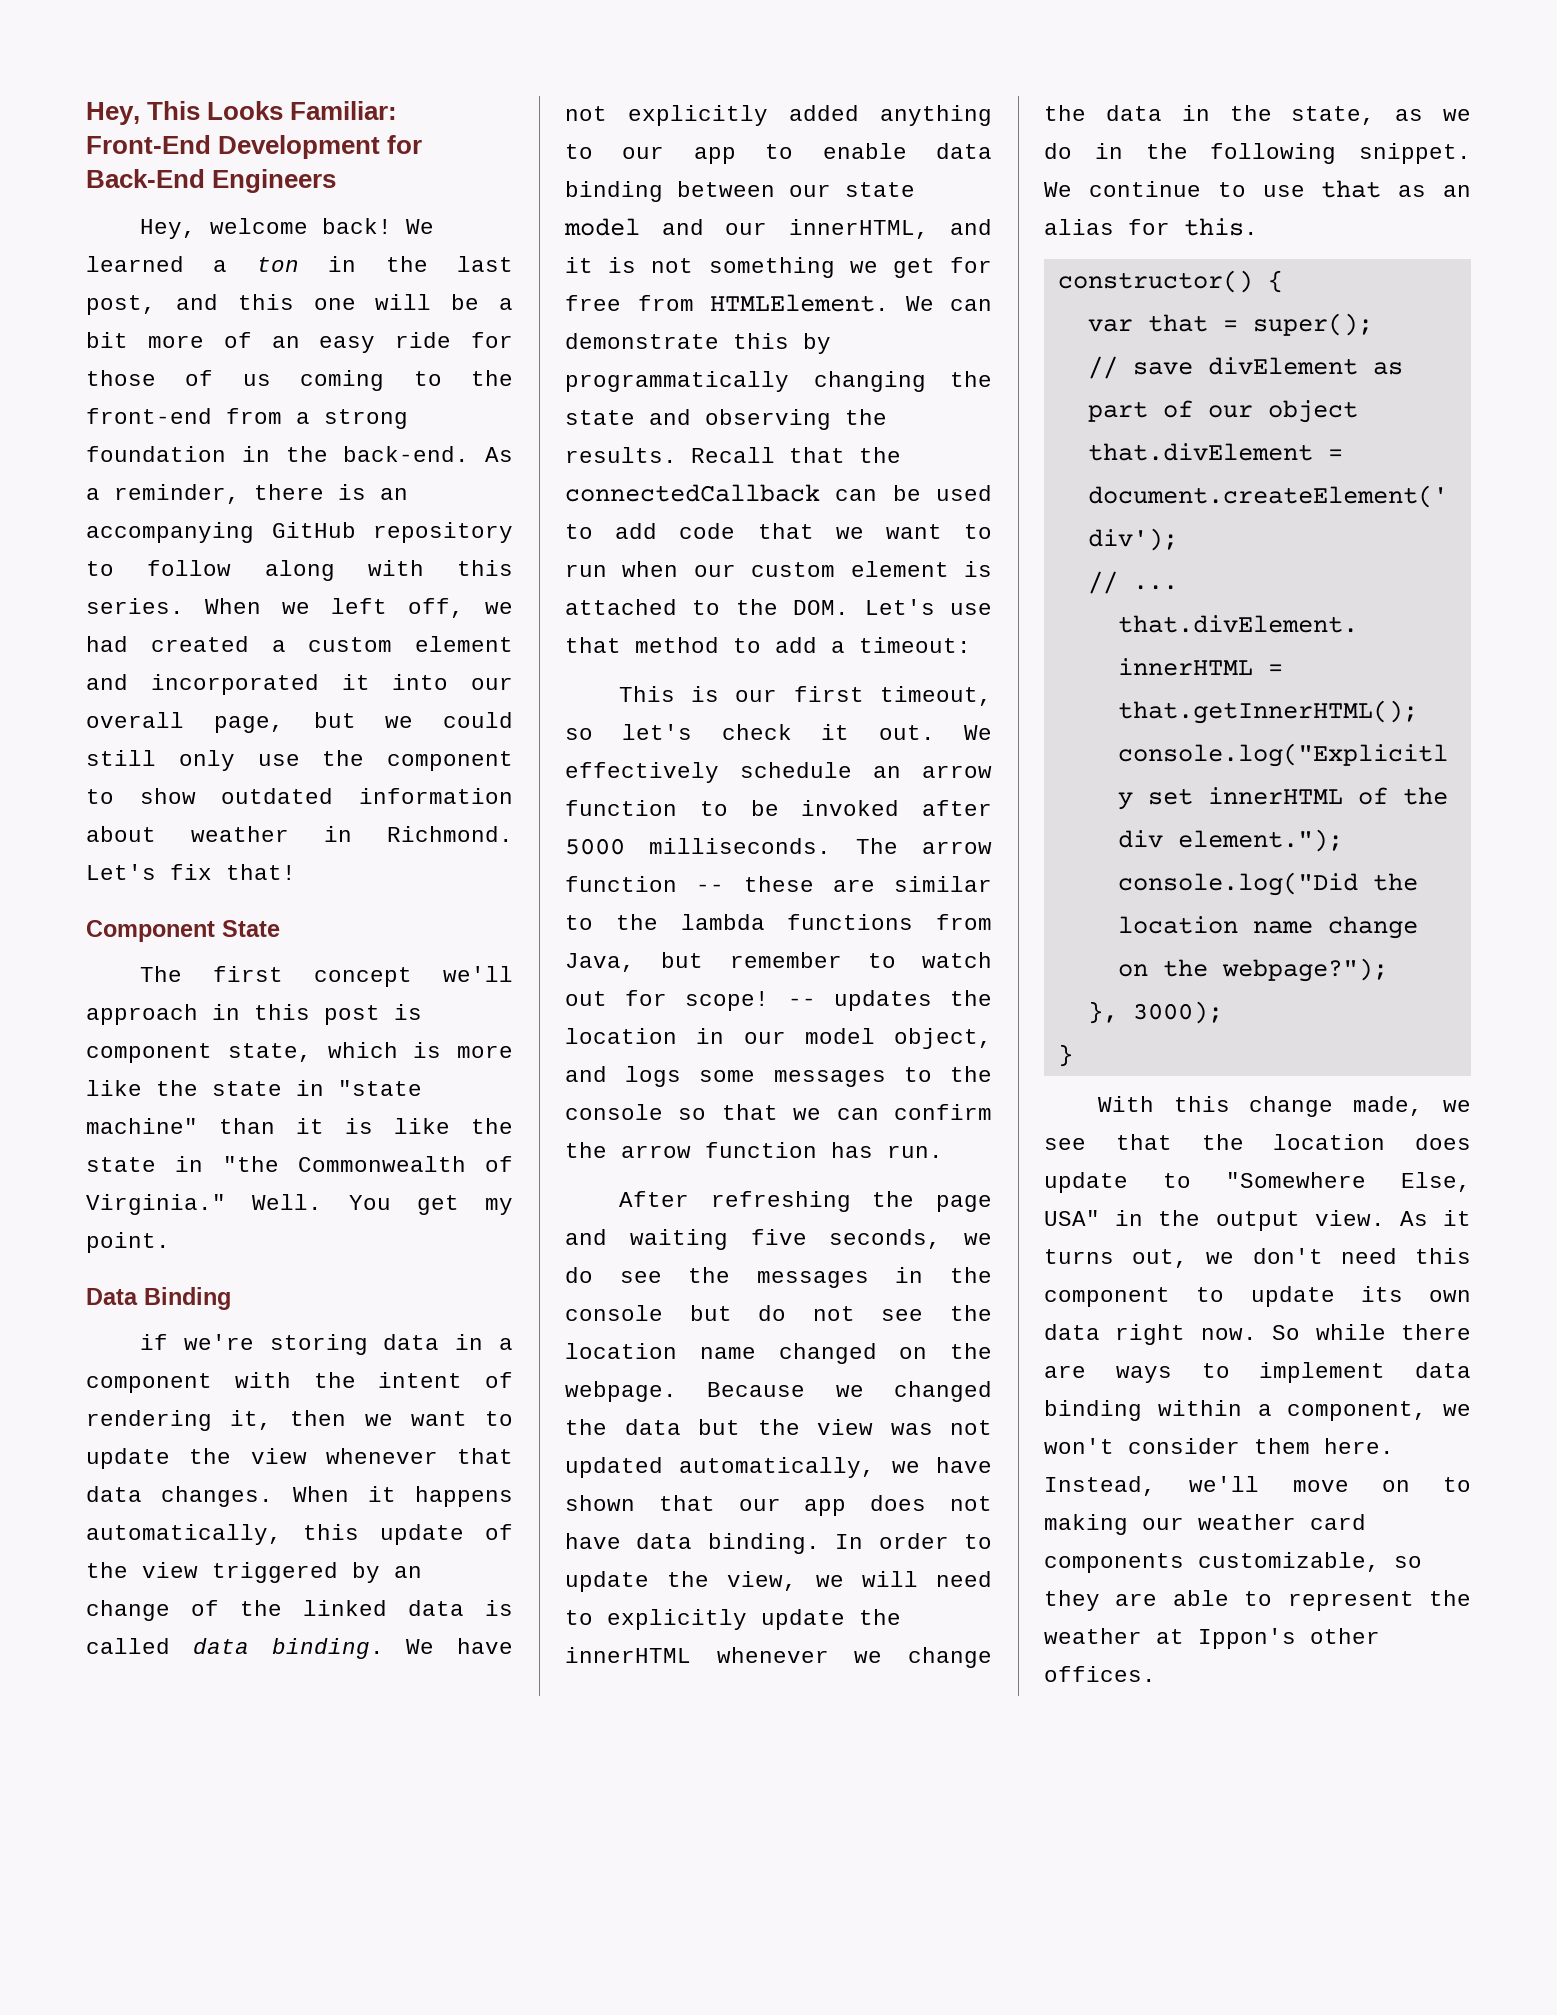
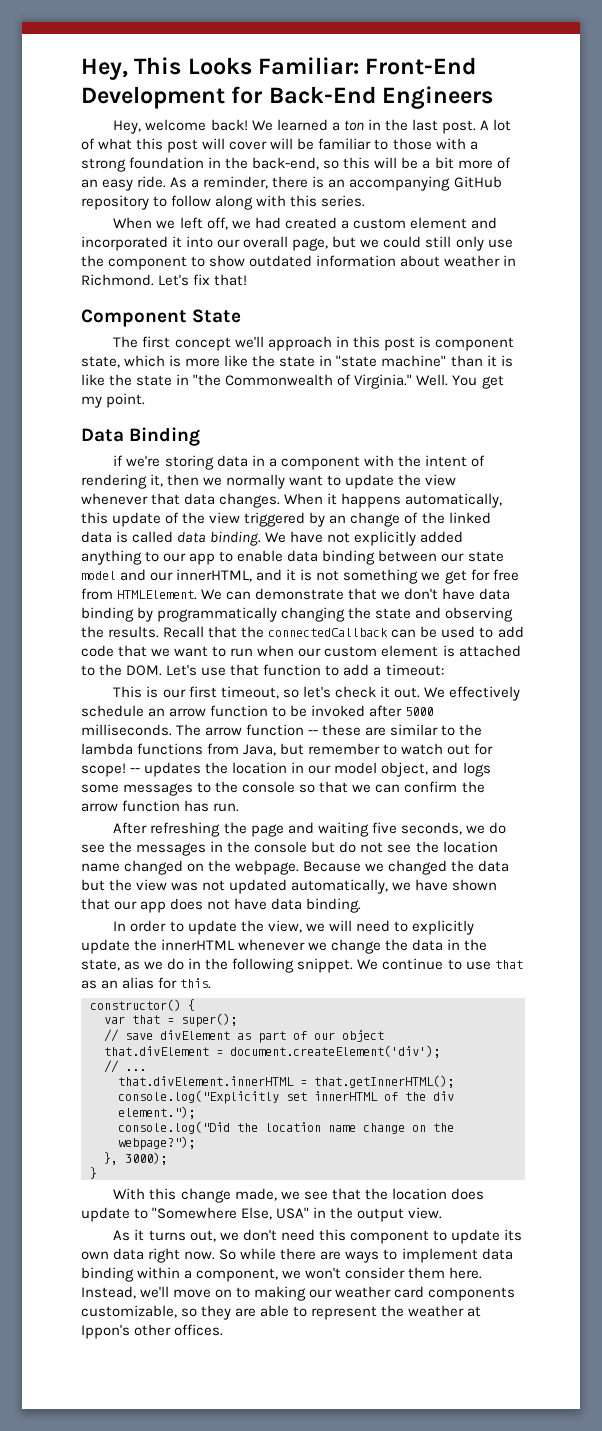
[86,294,356,315] post, and this one -> [441,119,512,134] [81,138,478,153] [81,157,371,172] post. A lot of what this post will cover will be familiar to those with a strong foundation in the back-end, so this
[395,332,513,348] [86,370,513,391] [86,408,408,429] [86,446,470,462] ride for those of us coming to the front-end from a strong foundation in the back-end. -> [137,176,167,188] ride.
(184, 606) none -> (366, 201) //
(393, 1420) none -> [226,474,286,489] normally
[733,333,789,349] this -> [348,588,511,600] [81,607,134,622] that we don't have data binding
[635,637,719,653] method -> [263,664,322,676] function
(820, 1543) none -> (362, 905) //
(1385, 1218) none -> (443, 1213) //

